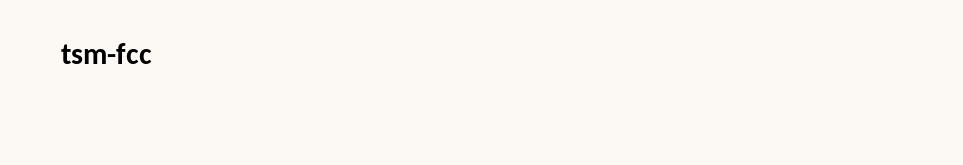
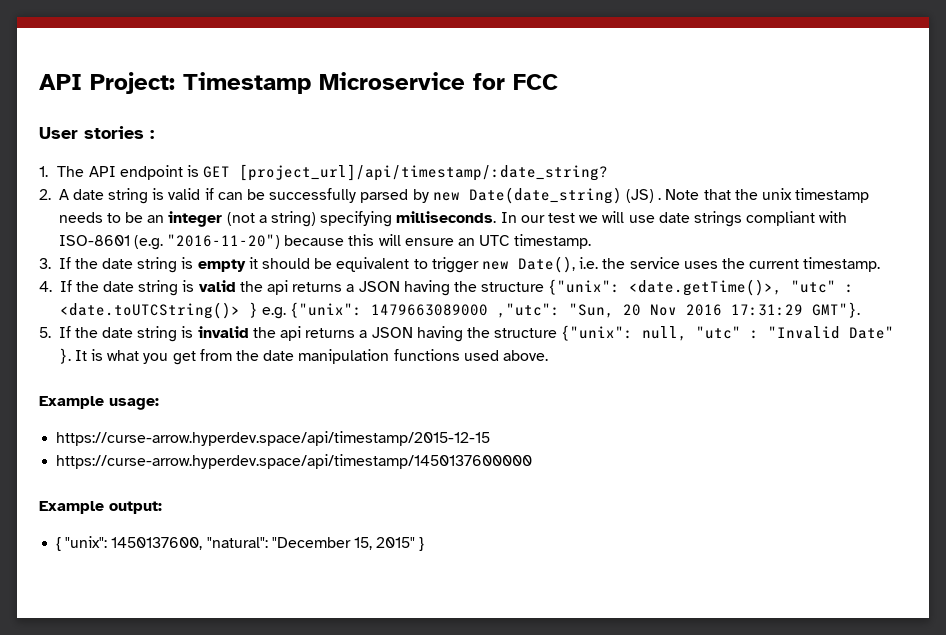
[61,43,152,64] tsm-fcc -> [39,72,558,94] [39,126,154,139] [39,164,609,181] [39,187,870,204] [58,211,848,227] [58,234,592,250] [39,256,881,273] [39,279,855,296] [59,302,861,319] [39,325,895,342] [58,348,548,365] [39,396,159,410] [56,431,491,446] [56,454,533,469] [39,501,162,514] [56,536,425,551] API Project: Timestamp Microservice for FCC // User stories : // 1. The API endpoint is GET [project_url]/api/timestamp/:date_string? // 2. A date string is valid if can be successfully parsed by new Date(date_string) (JS) . Note that the unix timestamp needs to be an integer (not a string) specifying milliseconds. In our test we will use date strings compliant with ISO-8601 (e.g. "2016-11-20") because this will ensure an UTC timestamp. // 3. If the date string is empty it should be equivalent to trigger new Date(), i.e. the service uses the current timestamp. // 4. If the date string is valid the api returns a JSON having the structure {"unix": <date.getTime()>, "utc" : <date.toUTCString()> } e.g. {"unix": 1479663089000 ,"utc": "Sun, 20 Nov 2016 17:31:29 GMT"}. // 5. If the date string is invalid the api returns a JSON having the structure {"unix": null, "utc" : "Invalid Date" }. It is what you get from the date manipulation functions used above. // Example usage: // https://curse-arrow.hyperdev.space/api/timestamp/2015-12-15 // https://curse-arrow.hyperdev.space/api/timestamp/1450137600000 // Example output: // { "unix": 1450137600, "natural": "December 15, 2015" }

